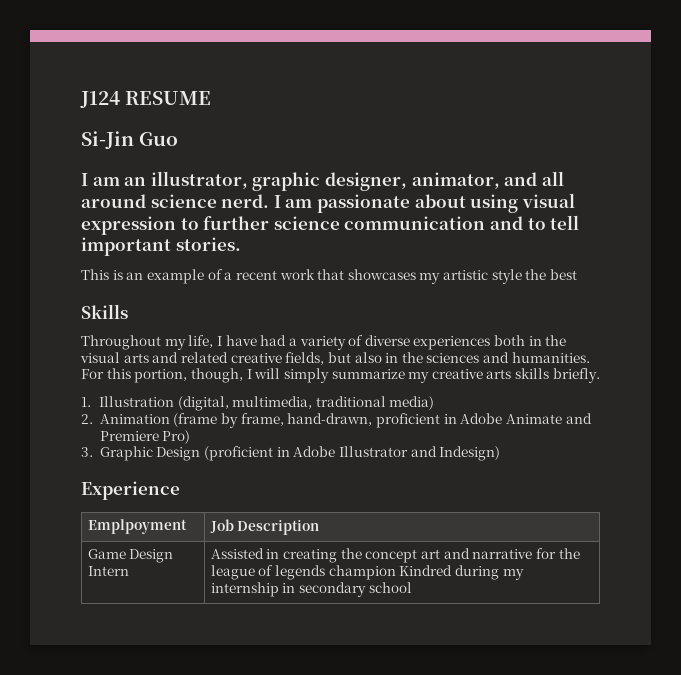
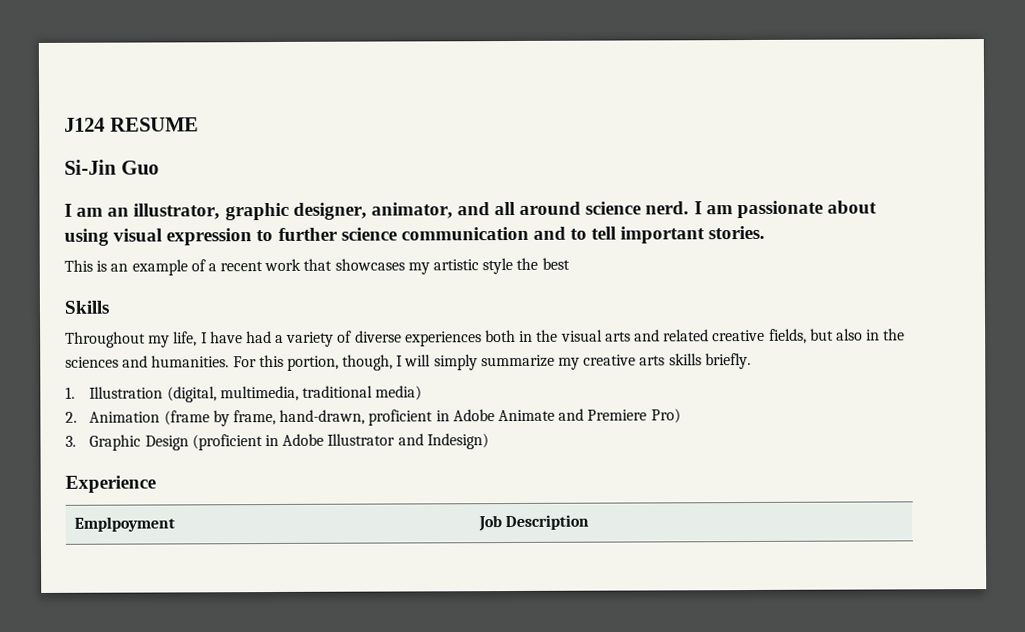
[87,549,174,563] [87,566,129,576] [210,548,580,563] [210,565,524,580] [210,582,412,597] // Game Design Intern | Assisted in creating the concept art and narrative for the league of legends champion Kindred during my internship in secondary school -> (590, 522) none

